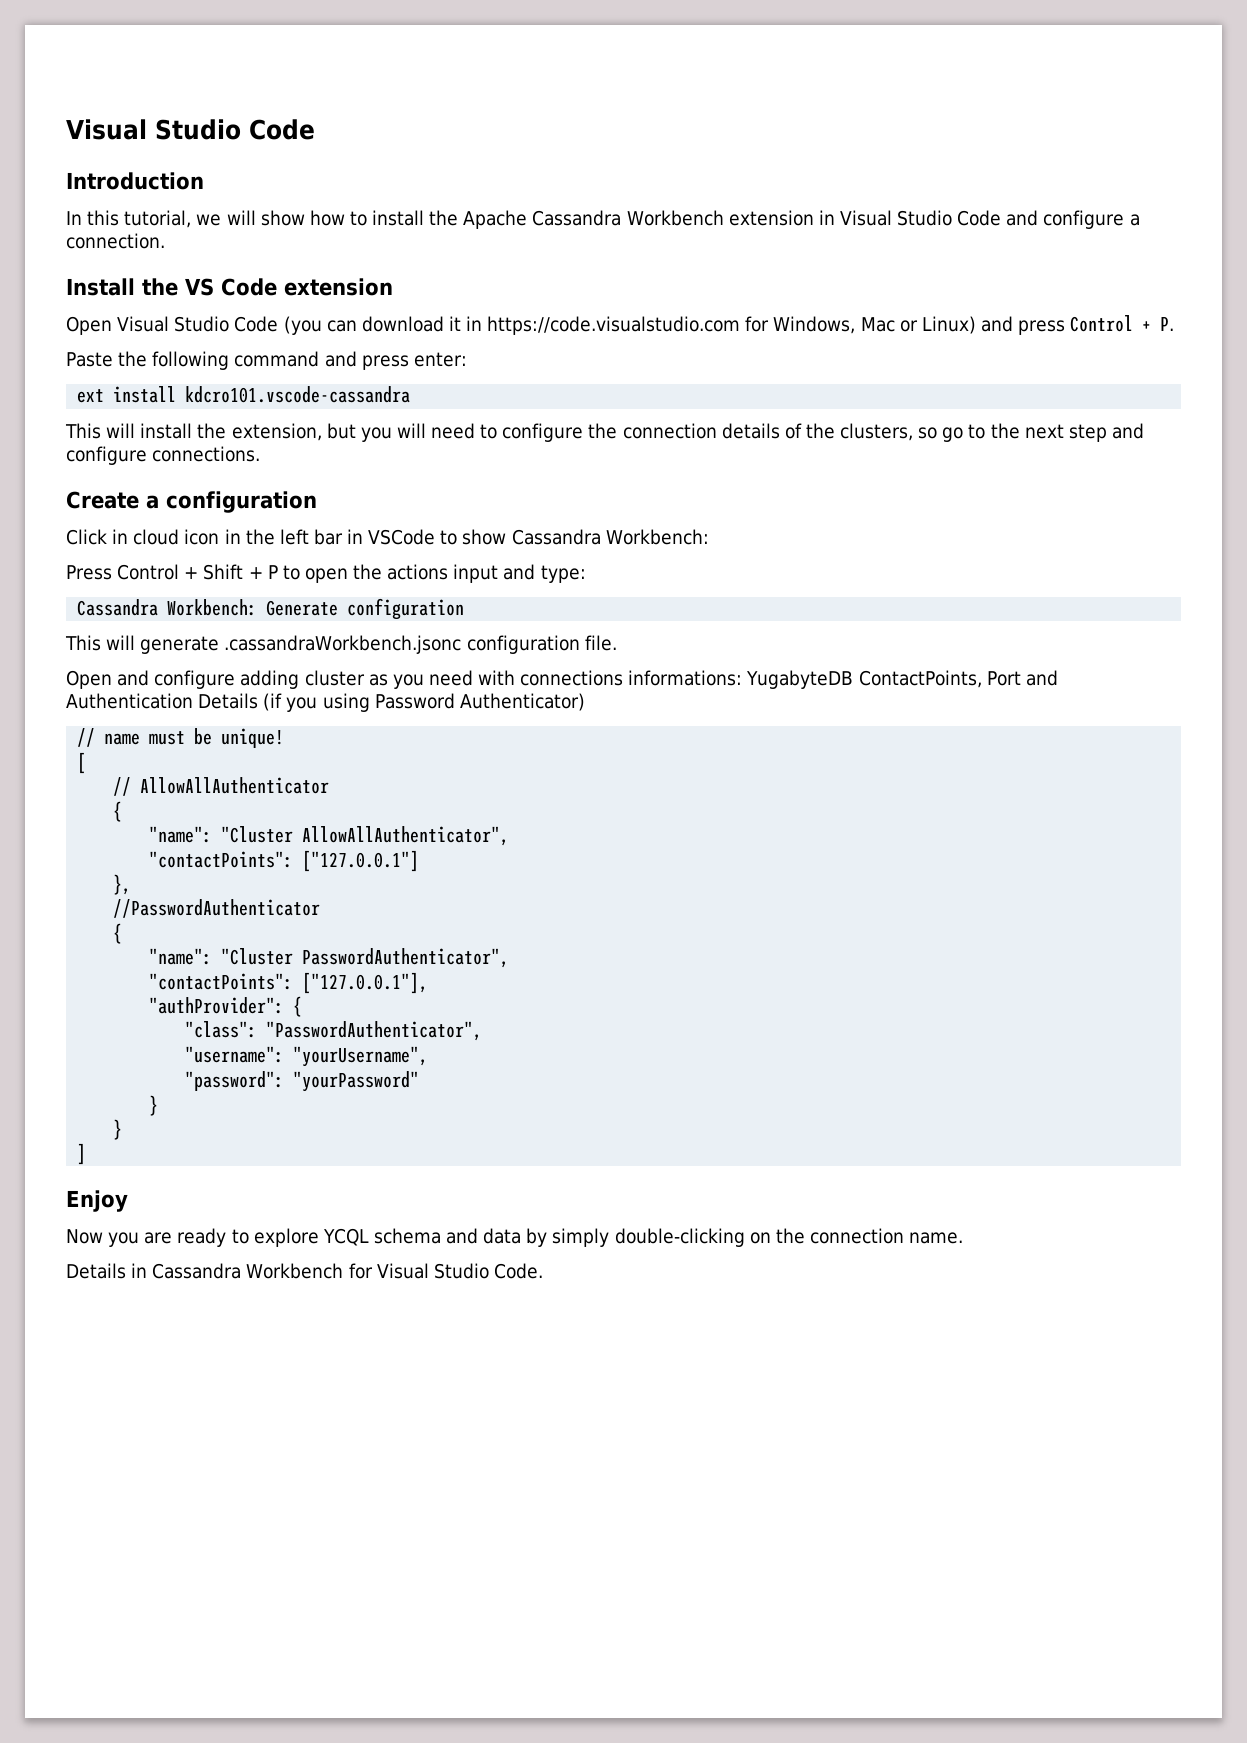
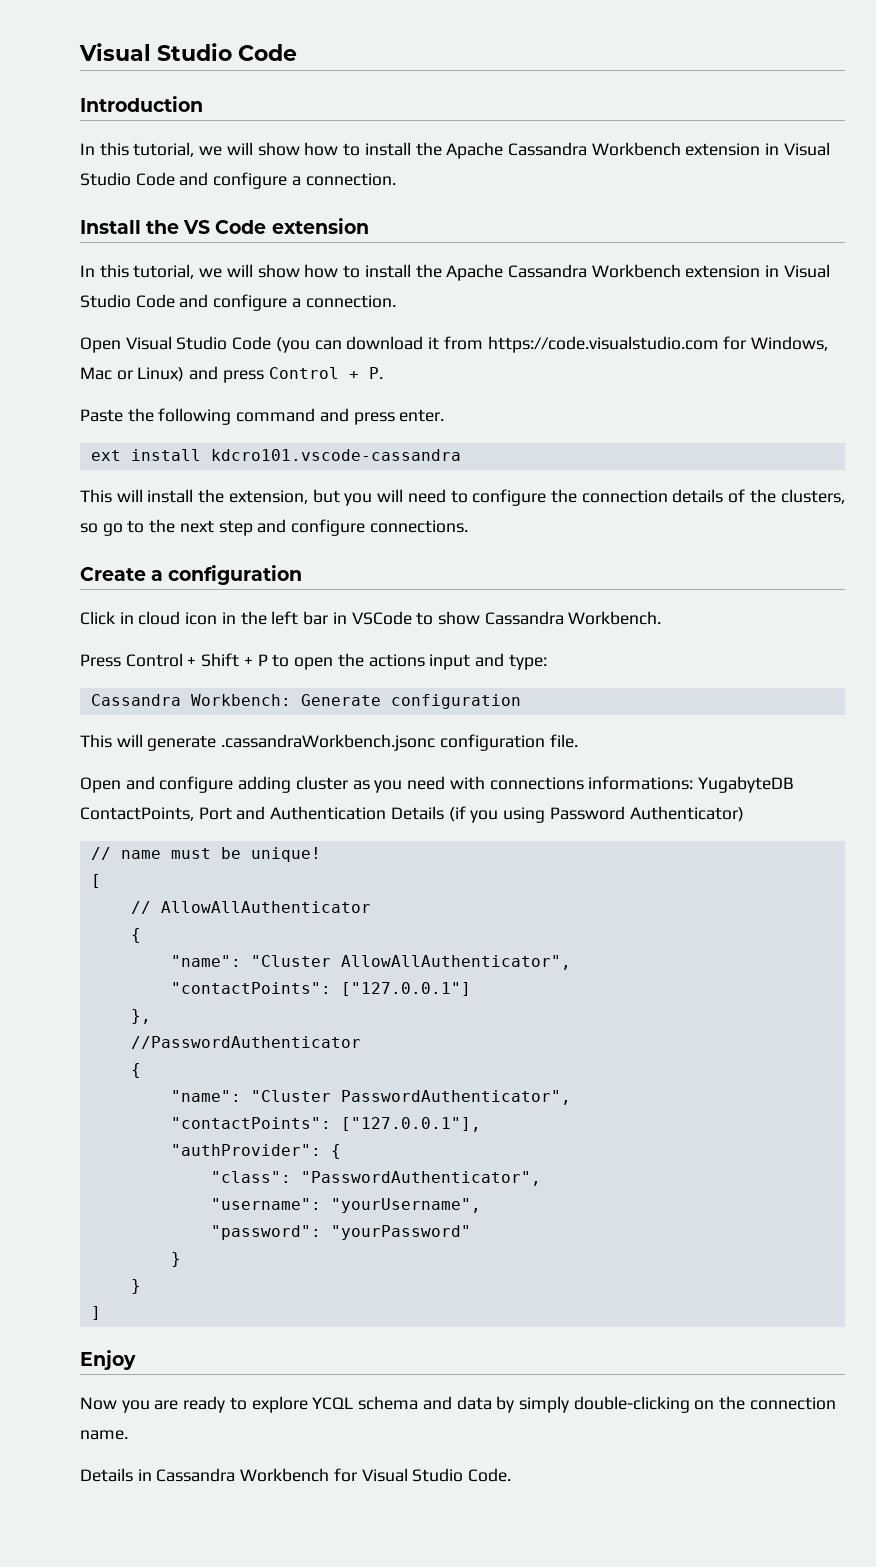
(393, 287) none -> [80,264,830,281] [80,294,396,311] // In this tutorial, we will show how to install the Apache Cassandra Workbench extension in Visual Studio Code and configure a connection.
[466,316,483,331] in -> [443,336,483,350] from
[413,352,467,367] enter: -> [399,409,445,422] enter.
[605,529,709,545] Workbench: -> [568,611,662,625] Workbench.

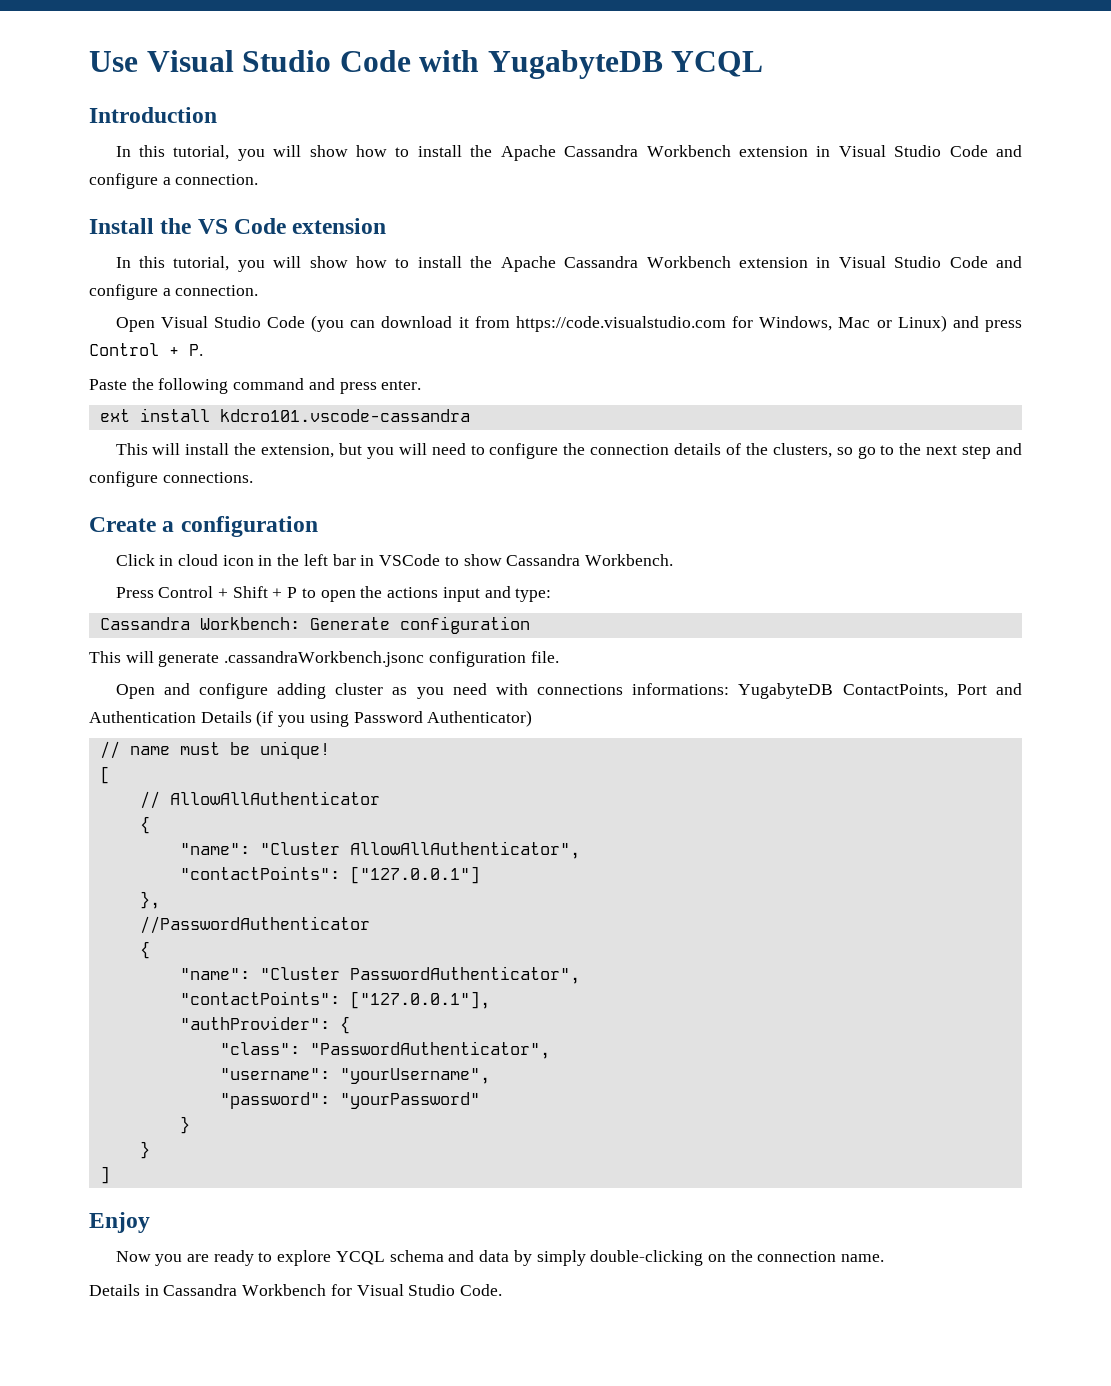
[79,43,297,61] Visual Studio Code -> [89,50,764,79] Use Visual Studio Code with YugabyteDB YCQL
[199,146,223,156] we -> [237,149,265,161] you
[199,268,223,278] we -> [237,260,265,272] you

